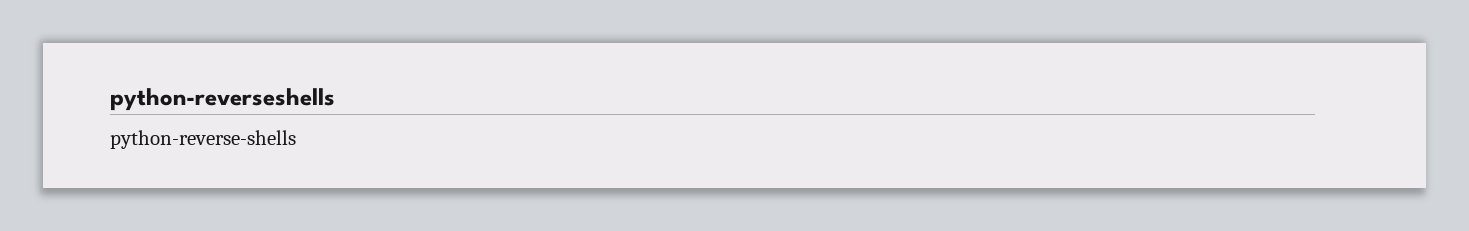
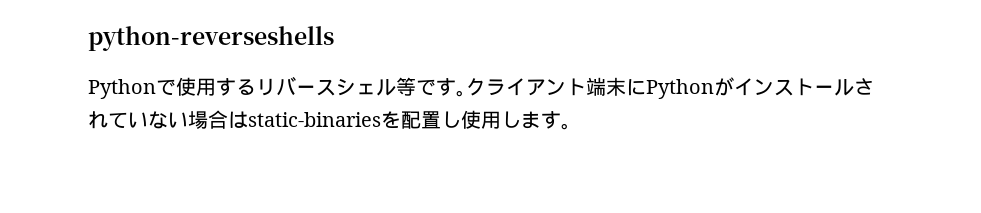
[110,130,296,149] python-reverse-shells -> [88,76,874,99] [88,110,571,130] Pythonで使用するリバースシェル等です｡クライアント端末にPythonがインストールされていない場合はstatic-binariesを配置し使用します｡

